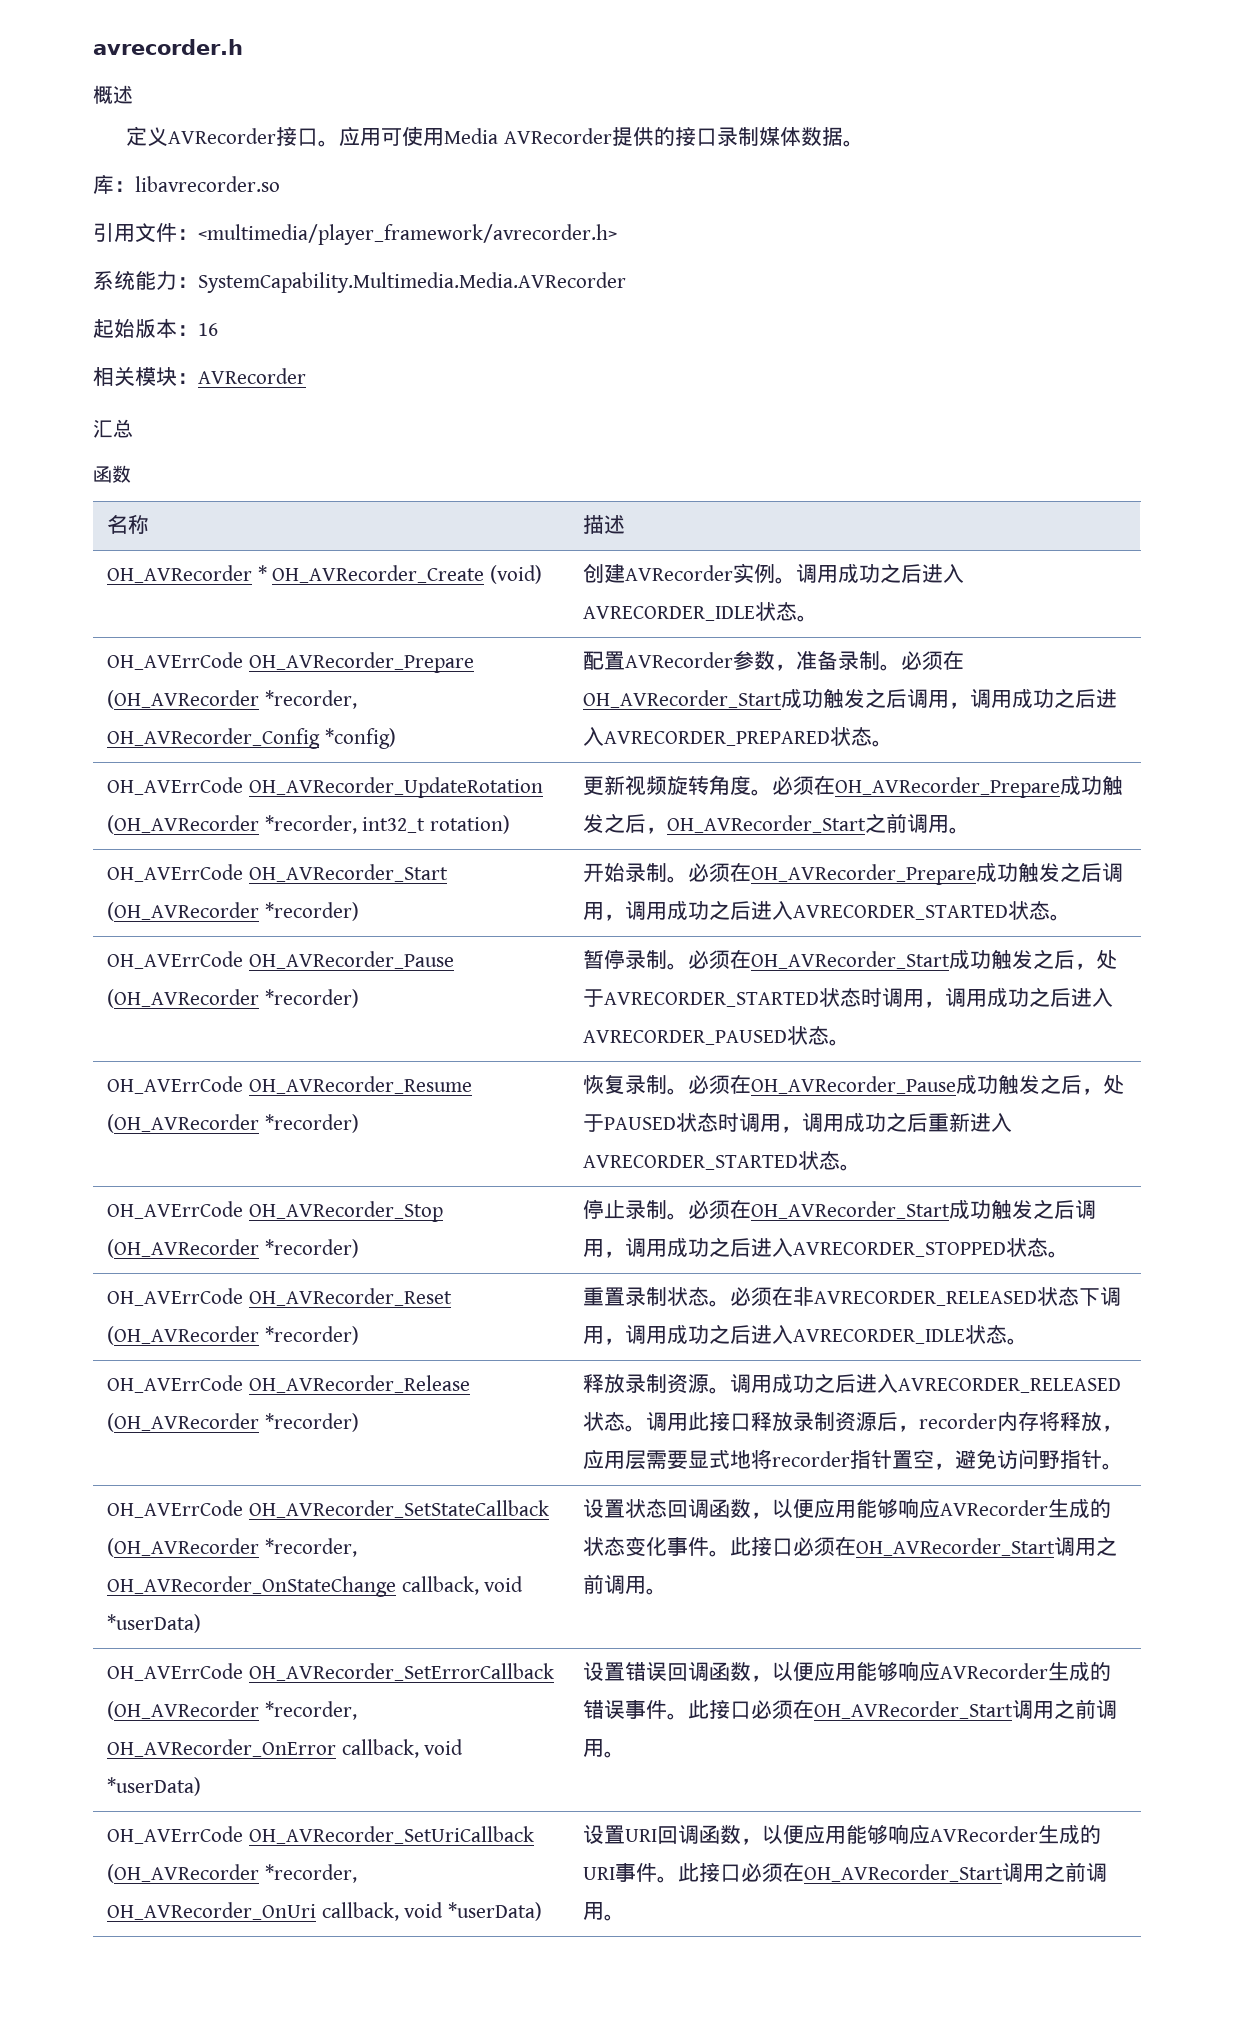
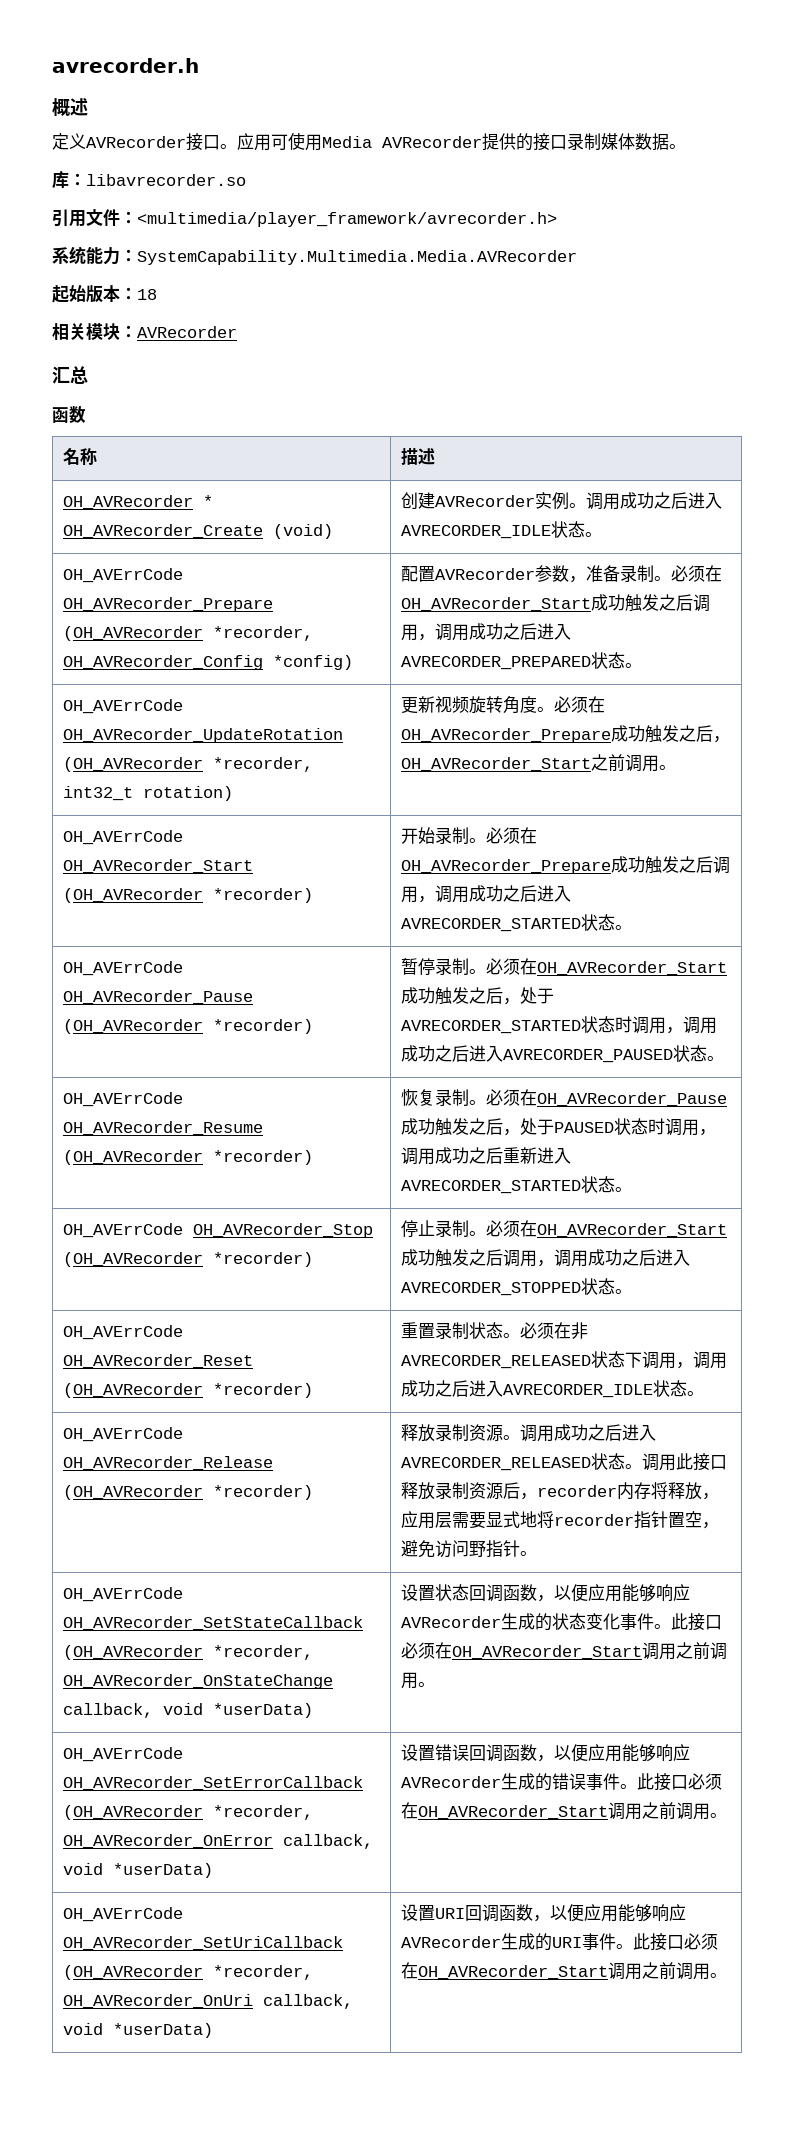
[198,323,218,336] 16 -> [137,289,157,300] 18

